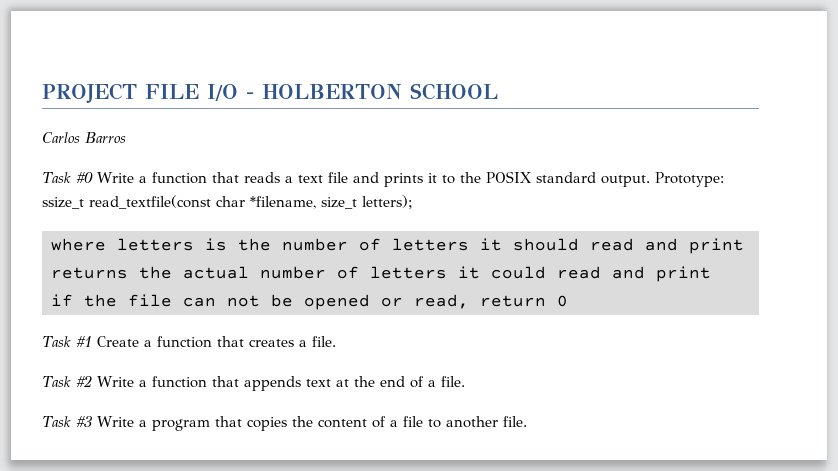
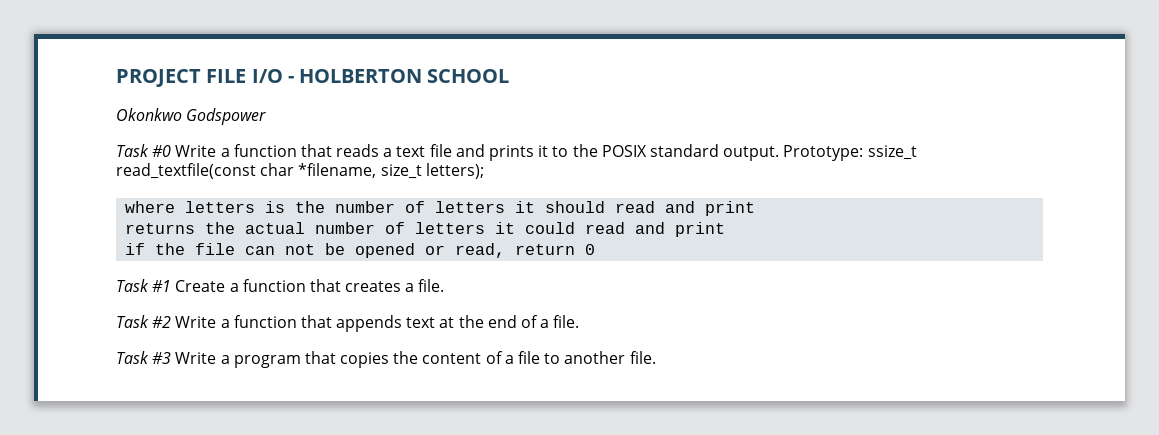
[42,132,126,143] Carlos Barros -> [116,108,267,125] Okonkwo Godspower

